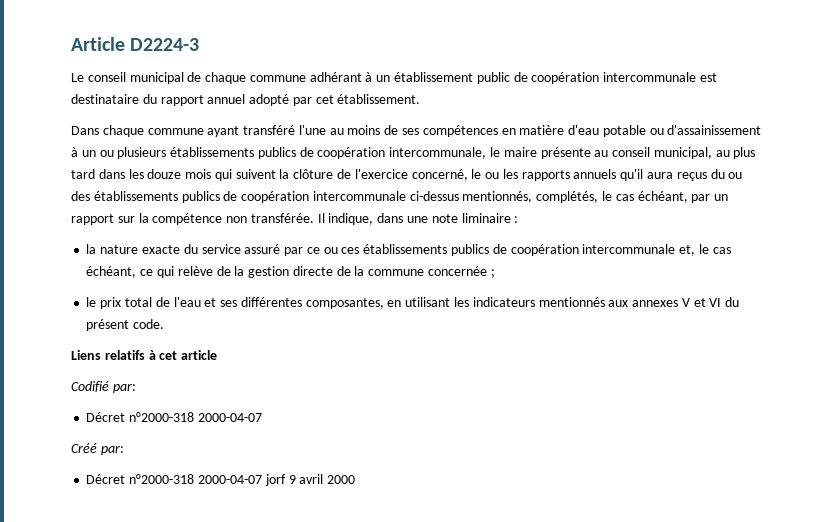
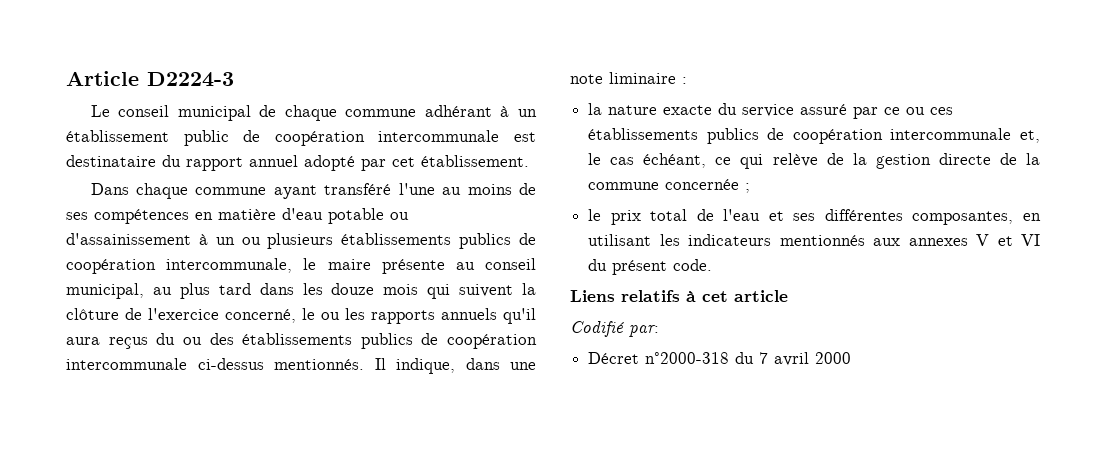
[462,191,729,203] [71,213,314,225] mentionnés, complétés, le cas échéant, par un rapport sur la compétence non transférée. -> [274,359,364,370] mentionnés.
[197,413,262,422] [71,443,124,455] [86,474,296,486] 2000-04-07 // Créé par: // Décret n°2000-318 2000-04-07 jorf 9 -> [735,352,769,364] du 7

